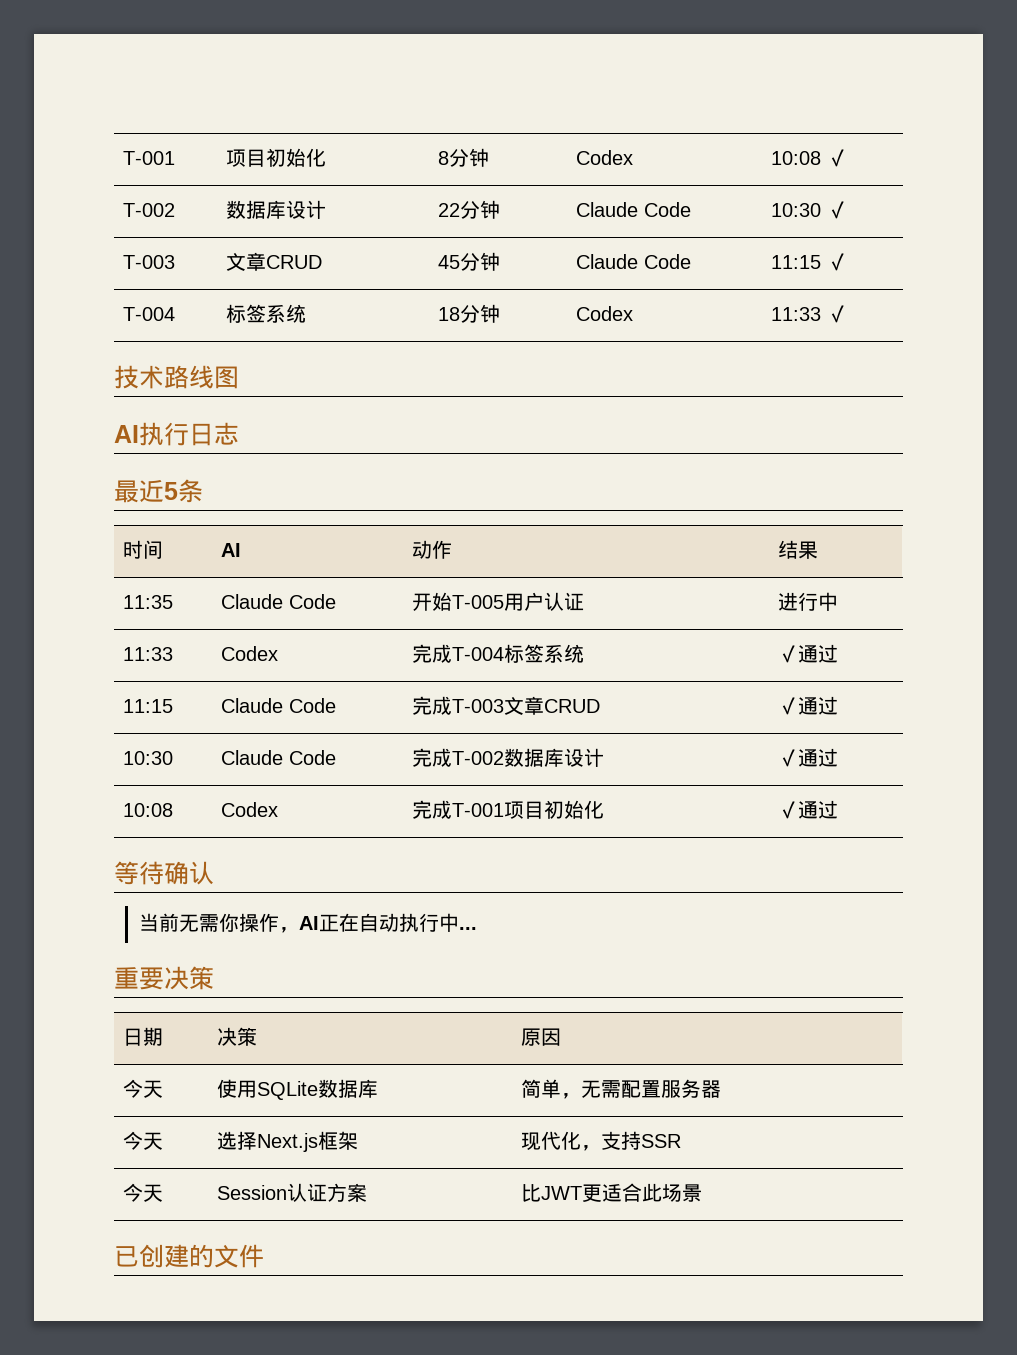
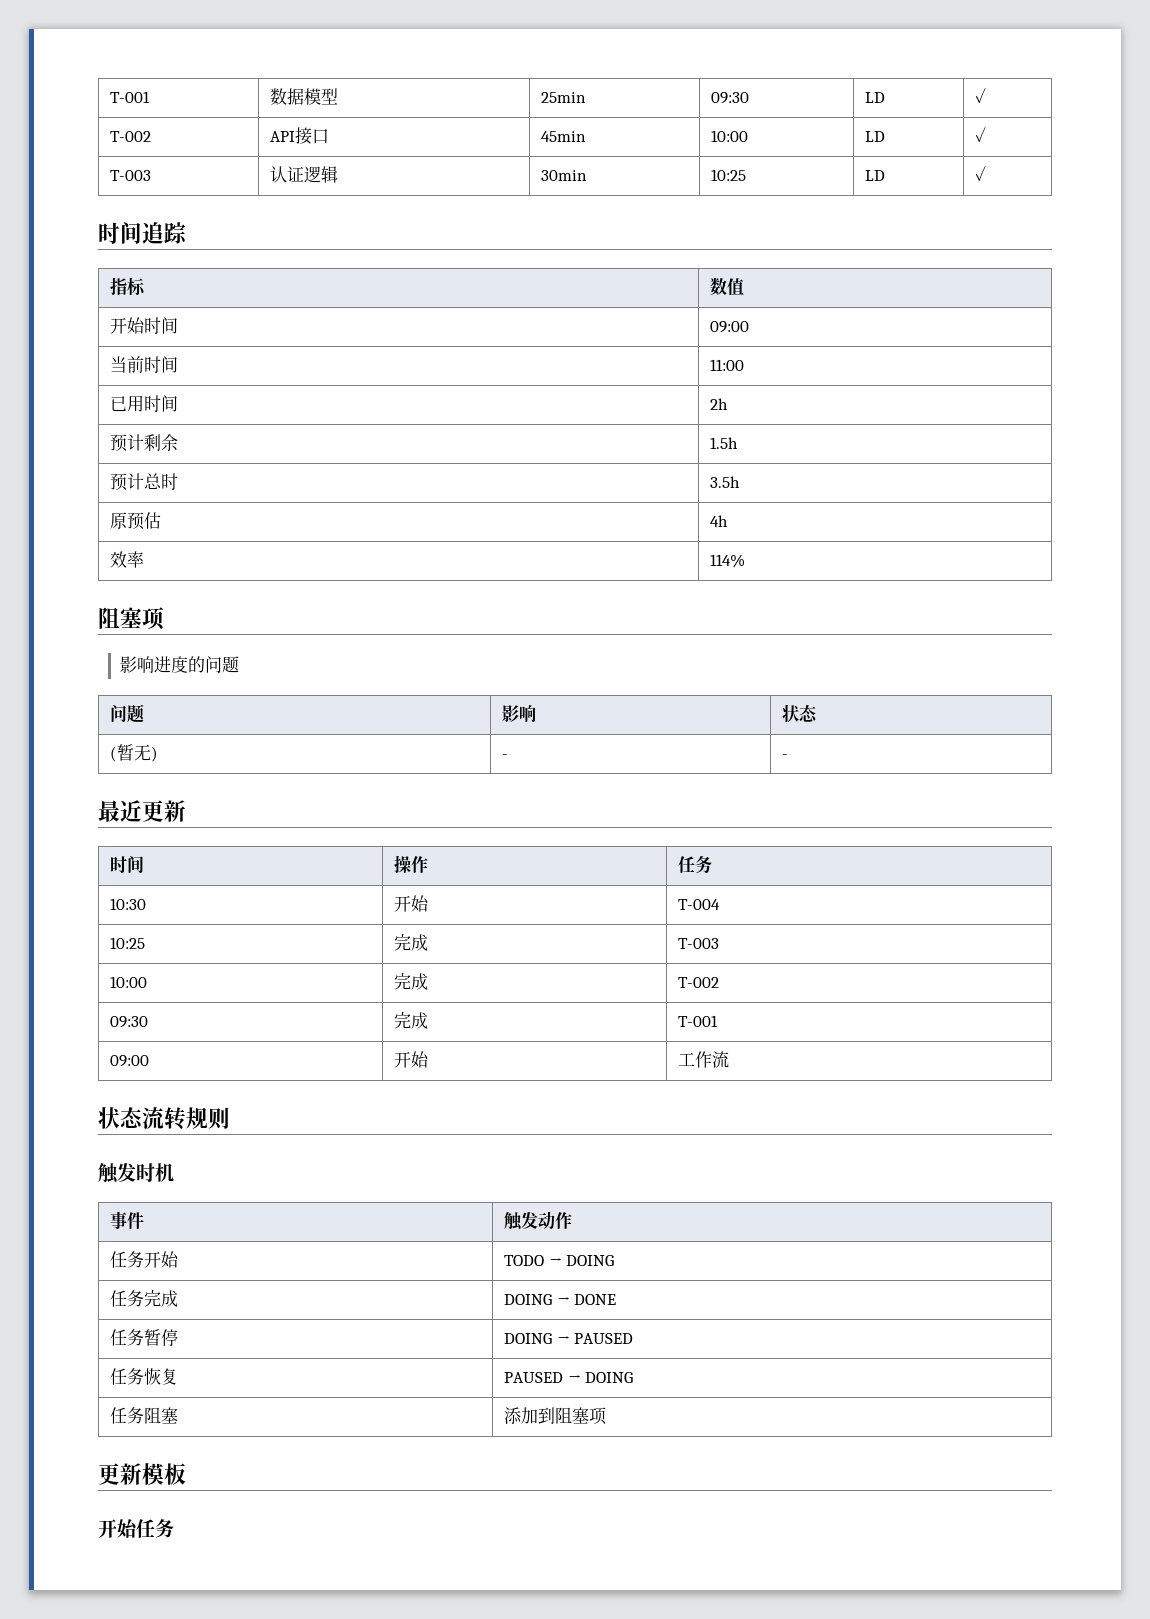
[226,148,327,167] [438,148,490,167] [576,150,634,165] [771,149,848,167] [123,203,176,217] [226,200,327,219] [438,200,501,219] [576,202,692,217] [771,201,848,219] [123,255,176,269] [226,252,323,271] [438,252,501,271] [576,254,692,269] [771,253,848,271] [123,307,176,321] [226,304,307,323] [438,304,501,323] [576,306,634,321] [771,305,848,323] [114,365,239,389] [114,422,239,446] 项目初始化 | 8分钟 | Codex | 10:08 ✓ // T-002 | 数据库设计 | 22分钟 | Claude Code | 10:30 ✓ // T-003 | 文章CRUD | 45分钟 | Claude Code | 11:15 ✓ // T-004 | 标签系统 | 18分钟 | Codex | 11:33 ✓ // 技术路线图 // AI执行日志 -> [270,88,339,105] [541,92,587,103] [711,92,750,104] [865,92,886,103] [975,88,987,103] [110,131,152,142] [270,127,330,145] [541,131,587,142] [711,130,749,142] [865,131,886,142] [975,127,987,142] [110,170,152,181] [270,166,339,183] [541,170,588,181] [711,169,747,181] [865,170,886,181] [975,166,987,181] [98,222,187,244] [110,277,147,296] [710,277,745,296] [110,317,179,334] [710,321,750,333] [110,356,179,373] [710,359,745,371] [110,395,179,412] [710,398,729,410] [110,434,179,452] [710,437,739,449] [110,473,179,491] [710,476,741,488] [110,512,162,530] [710,515,729,527] [110,551,145,568] [710,554,746,568] [98,607,165,630] [120,656,240,673] [110,704,145,723] [502,705,537,723] [782,704,819,722] [110,744,159,762] [502,754,509,759] [782,754,789,759] 数据模型 | 25min | 09:30 | LD | ✓ // T-002 | API接口 | 45min | 10:00 | LD | ✓ // T-003 | 认证逻辑 | 30min | 10:25 | LD | ✓ // 时间追踪 // 指标 | 数值 // 开始时间 | 09:00 // 当前时间 | 11:00 // 已用时间 | 2h // 预计剩余 | 1.5h // 预计总时 | 3.5h // 原预估 | 4h // 效率 | 114% // 阻塞项 // 影响进度的问题 // 问题 | 影响 | 状态 // (暂无) | - | -
[164,479,203,503] [123,540,164,559] [221,543,242,557] [412,540,433,559] 5条 // 时间 | AI | 动 -> [142,800,186,822] [110,856,145,873] [394,855,412,873] 更新 // 时间 | 操
[778,540,819,559] [123,595,174,609] [221,594,337,609] [412,592,585,611] [778,592,839,611] [123,647,174,661] [221,646,279,661] [412,644,585,663] [778,644,839,663] [123,699,174,713] [221,698,337,713] [412,696,601,715] [778,696,839,715] [123,751,174,765] [221,750,337,765] [412,748,605,767] [778,748,839,767] [123,803,174,817] [221,802,279,817] [412,800,605,819] [778,800,839,819] [114,861,214,885] [138,913,477,933] [114,966,214,990] [123,1027,164,1046] [217,1027,258,1046] [521,1028,562,1046] [123,1079,164,1098] [217,1079,379,1100] [521,1079,722,1099] [123,1131,164,1150] [217,1131,359,1152] [521,1131,682,1151] [123,1183,164,1202] [217,1183,368,1202] [521,1183,703,1202] [114,1244,264,1268] 结果 // 11:35 | Claude Code | 开始T-005用户认证 | 进行中 // 11:33 | Codex | 完成T-004标签系统 | ✓通过 // 11:15 | Claude Code | 完成T-003文章CRUD | ✓通过 // 10:30 | Claude Code | 完成T-002数据库设计 | ✓通过 // 10:08 | Codex | 完成T-001项目初始化 | ✓通过 // 等待确认 // 当前无需你操作，AI正在自动执行中... // 重要决策 // 日期 | 决策 | 原因 // 今天 | 使用SQLite数据库 | 简单，无需配置服务器 // 今天 | 选择Next.js框架 | 现代化，支持SSR // 今天 | Session认证方案 | 比JWT更适合此场景 // 已创建的文件 -> [678,855,713,874] [110,898,147,910] [394,895,430,912] [678,899,721,910] [110,937,146,949] [394,934,429,951] [678,938,720,949] [110,976,148,988] [394,973,429,990] [678,977,720,988] [110,1016,149,1028] [394,1012,429,1029] [678,1015,719,1027] [110,1055,150,1067] [394,1051,430,1068] [678,1051,730,1068] [98,1107,230,1130] [98,1163,174,1184] [110,1211,145,1229] [504,1211,573,1231] [110,1251,180,1268] [504,1255,615,1266] [110,1290,179,1307] [504,1294,617,1305] [110,1329,179,1346] [504,1333,634,1344] [110,1368,179,1385] [504,1372,634,1383] [110,1407,179,1424] [504,1407,608,1425] [98,1463,186,1485] [98,1519,174,1538] 任务 // 10:30 | 开始 | T-004 // 10:25 | 完成 | T-003 // 10:00 | 完成 | T-002 // 09:30 | 完成 | T-001 // 09:00 | 开始 | 工作流 // 状态流转规则 // 触发时机 // 事件 | 触发动作 // 任务开始 | TODO → DOING // 任务完成 | DOING → DONE // 任务暂停 | DOING → PAUSED // 任务恢复 | PAUSED → DOING // 任务阻塞 | 添加到阻塞项 // 更新模板 // 开始任务

